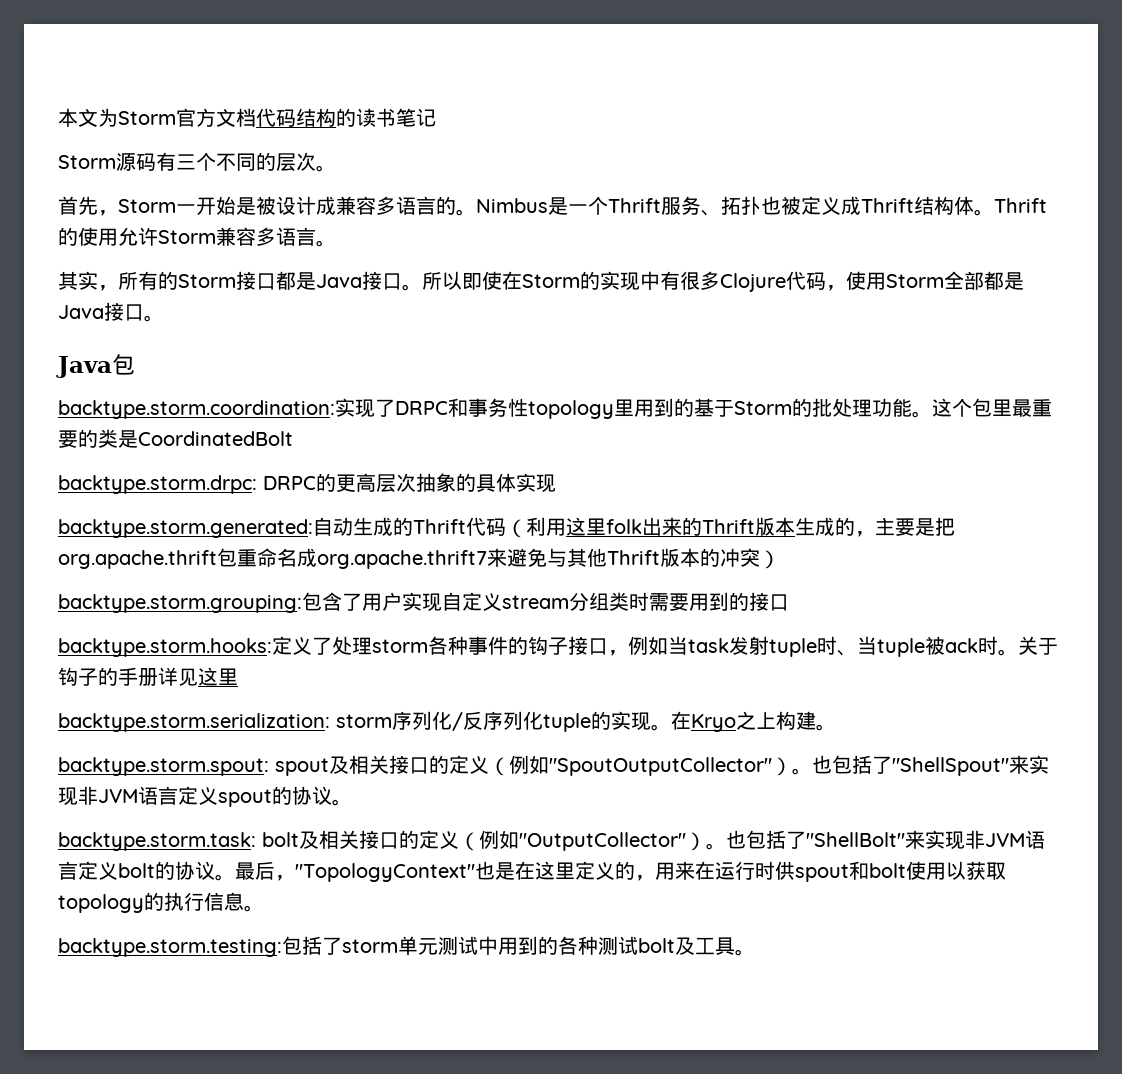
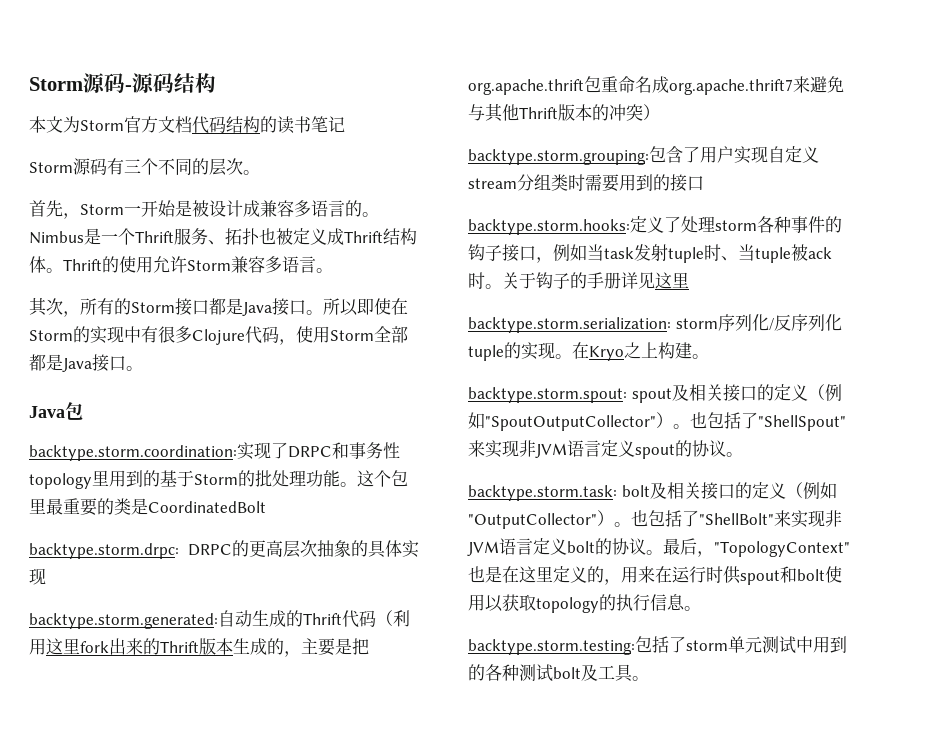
(58, 117) none -> [29,73,216,93] Storm源码-源码结构 //
[78,271,98,290] 实 -> [46,298,63,315] 次
[606,519,642,534] folk -> [80,641,109,653] fork

